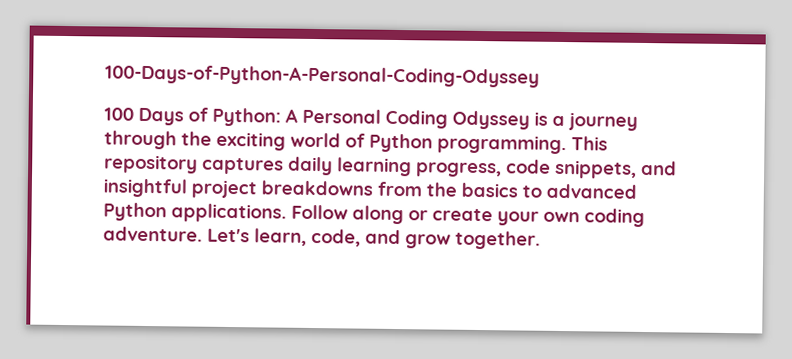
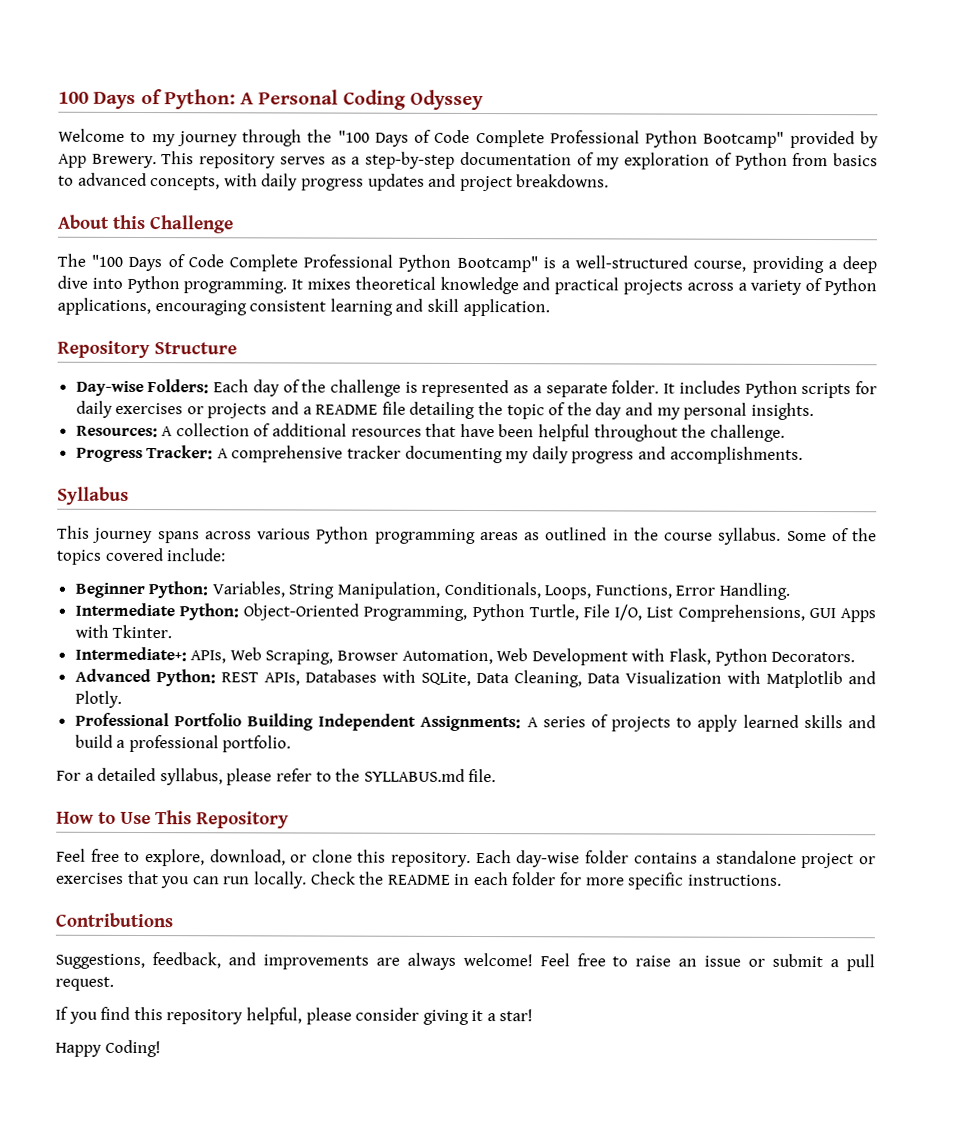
[105,64,540,88] 100-Days-of-Python-A-Personal-Coding-Odyssey // -> (58, 97) none
[534,111,638,131] [104,130,608,155] [104,154,677,179] [103,178,637,199] [103,202,645,227] [103,226,541,250] is a journey through the exciting world of Python programming. This repository captures daily learning progress, code snippets, and insightful project breakdowns from the basics to advanced Python applications. Follow along or create your own coding adventure. Let's learn, code, and grow together. -> [58,128,879,149] [58,151,879,170] [58,172,610,192] [57,214,234,234] [57,253,878,274] [57,275,877,296] [57,297,550,317] [57,340,237,359] [75,379,878,399] [75,400,814,420] [75,423,785,442] [75,445,803,464] [57,486,129,505] [57,525,877,545] [56,547,227,565] [74,581,791,600] [74,602,877,623] [74,624,173,639] [74,646,856,666] [74,668,877,689] [74,690,122,708] [74,712,877,732] [74,734,292,753] [56,767,497,786] [56,810,289,829] [56,848,876,869] [56,870,782,890] [55,912,173,928] [55,952,875,972] [55,976,114,991] [55,1006,534,1025] [55,1039,161,1058] // Welcome to my journey through the "100 Days of Code Complete Professional Python Bootcamp" provided by App Brewery. This repository serves as a step-by-step documentation of my exploration of Python from basics to advanced concepts, with daily progress updates and project breakdowns. // About this Challenge // The "100 Days of Code Complete Professional Python Bootcamp" is a well-structured course, providing a deep dive into Python programming. It mixes theoretical knowledge and practical projects across a variety of Python applications, encouraging consistent learning and skill application. // Repository Structure // Day-wise Folders: Each day of the challenge is represented as a separate folder. It includes Python scripts for daily exercises or projects and a README file detailing the topic of the day and my personal insights. // Resources: A collection of additional resources that have been helpful throughout the challenge. // Progress Tracker: A comprehensive tracker documenting my daily progress and accomplishments. // Syllabus // This journey spans across various Python programming areas as outlined in the course syllabus. Some of the topics covered include: // Beginner Python: Variables, String Manipulation, Conditionals, Loops, Functions, Error Handling. // Intermediate Python: Object-Oriented Programming, Python Turtle, File I/O, List Comprehensions, GUI Apps with Tkinter. // Intermediate+: APIs, Web Scraping, Browser Automation, Web Development with Flask, Python Decorators. // Advanced Python: REST APIs, Databases with SQLite, Data Cleaning, Data Visualization with Matplotlib and Plotly. // Professional Portfolio Building Independent Assignments: A series of projects to apply learned skills and build a professional portfolio. // For a detailed syllabus, please refer to the SYLLABUS.md file. // How to Use This Repository // Feel free to explore, download, or clone this repository. Each day-wise folder contains a standalone project or exercises that you can run locally. Check the README in each folder for more specific instructions. // Contributions // Suggestions, feedback, and improvements are always welcome! Feel free to raise an issue or submit a pull request. // If you find this repository helpful, please consider giving it a star! // Happy Coding!

